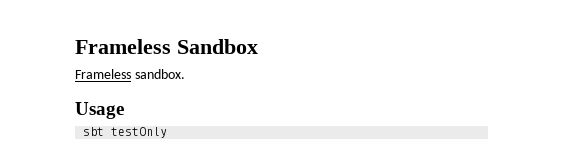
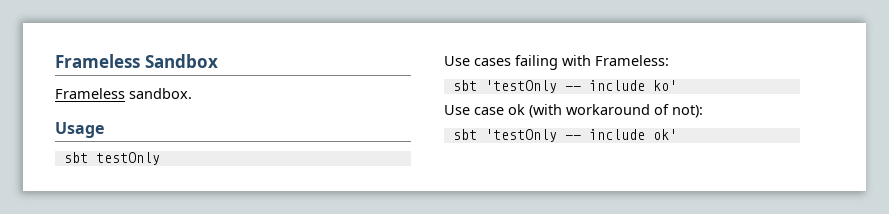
(168, 132) none -> [444,55,669,70] [452,80,677,93] [444,104,703,118] [452,129,677,142] // Use cases failing with Frameless: // sbt 'testOnly -- include ko' // Use case ok (with workaround of not): // sbt 'testOnly -- include ok'

